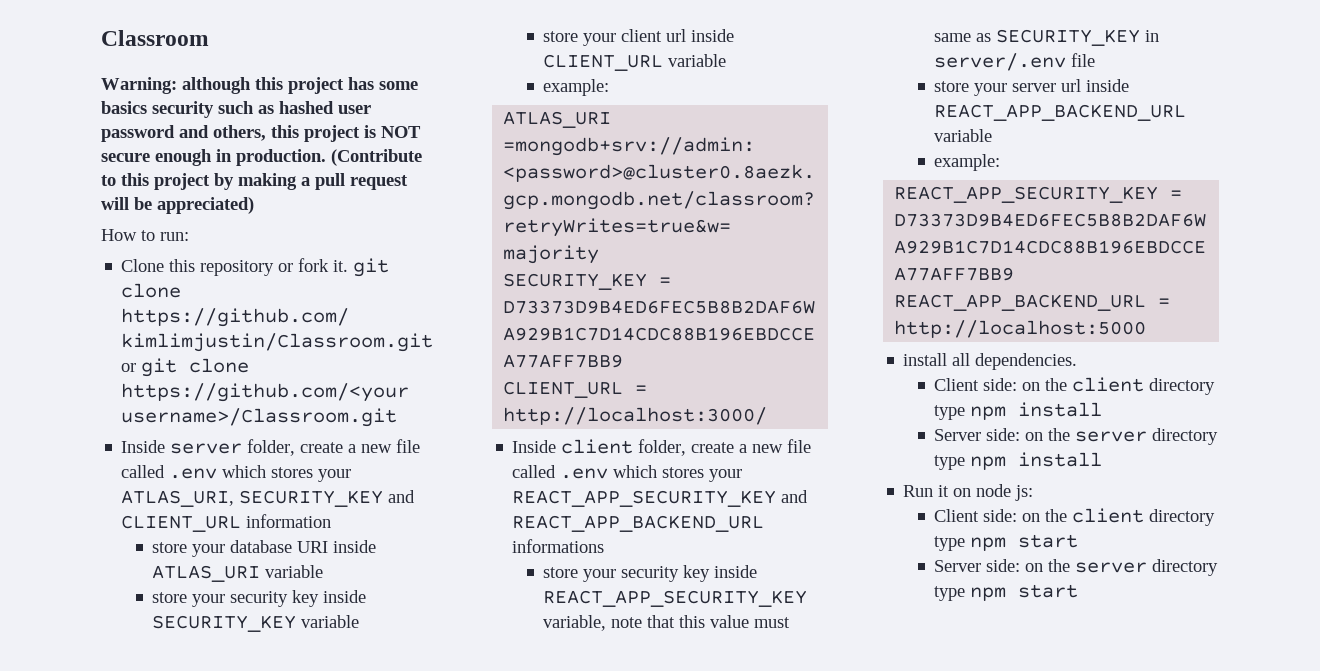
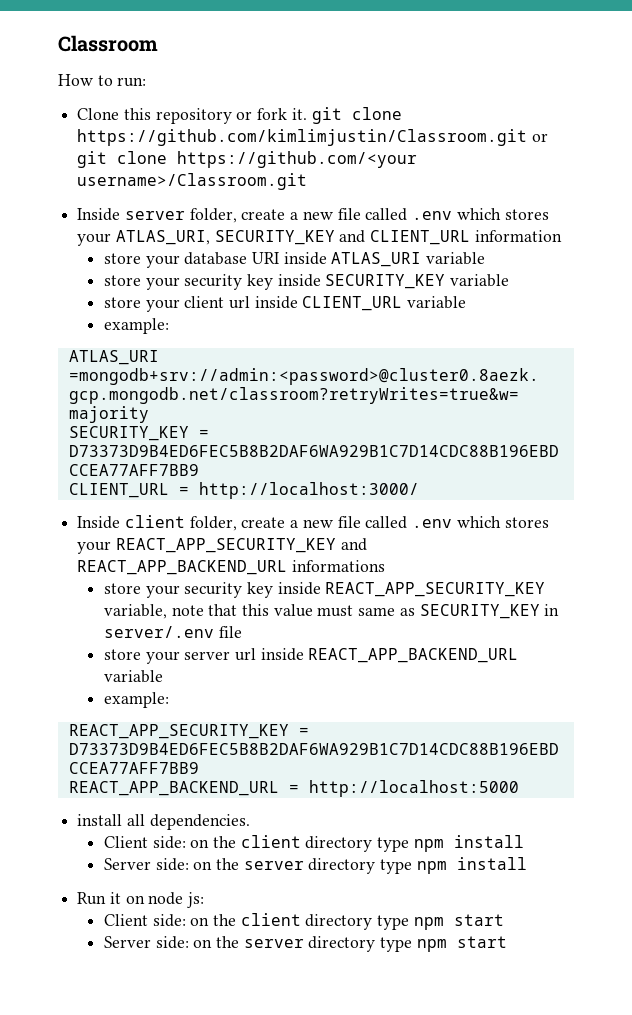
[101,77,418,94] [101,101,371,118] [101,125,421,142] [101,149,422,166] [101,173,408,190] [101,197,254,214] // Warning: although this project has some basics security such as hashed user password and others, this project is NOT secure enough in production. (Contribute to this project by making a pull request will be appreciated) -> (158, 43) none

